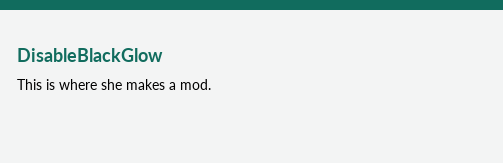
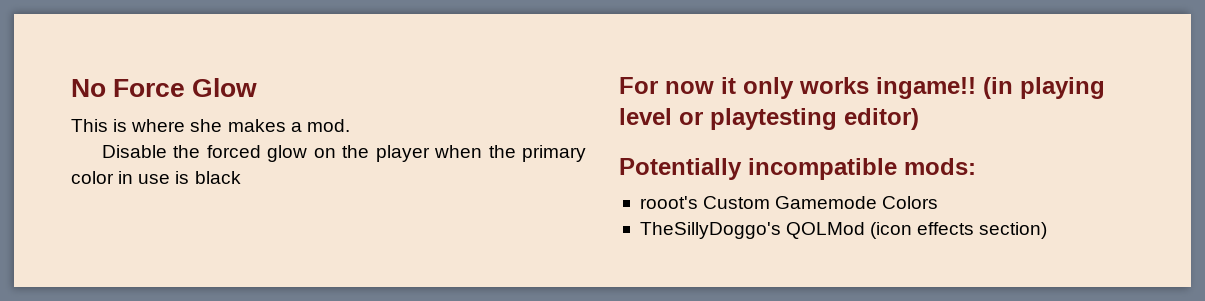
[17,48,163,62] DisableBlackGlow -> [71,78,258,97] No Force Glow
(211, 84) none -> [101,145,586,162] [71,171,241,184] [619,77,1105,99] [619,108,919,130] [619,158,976,180] [639,196,939,209] [639,222,1048,239] // Disable the forced glow on the player when the primary color in use is black // For now it only works ingame!! (in playing level or playtesting editor) // Potentially incompatible mods: // rooot's Custom Gamemode Colors // TheSillyDoggo's QOLMod (icon effects section)

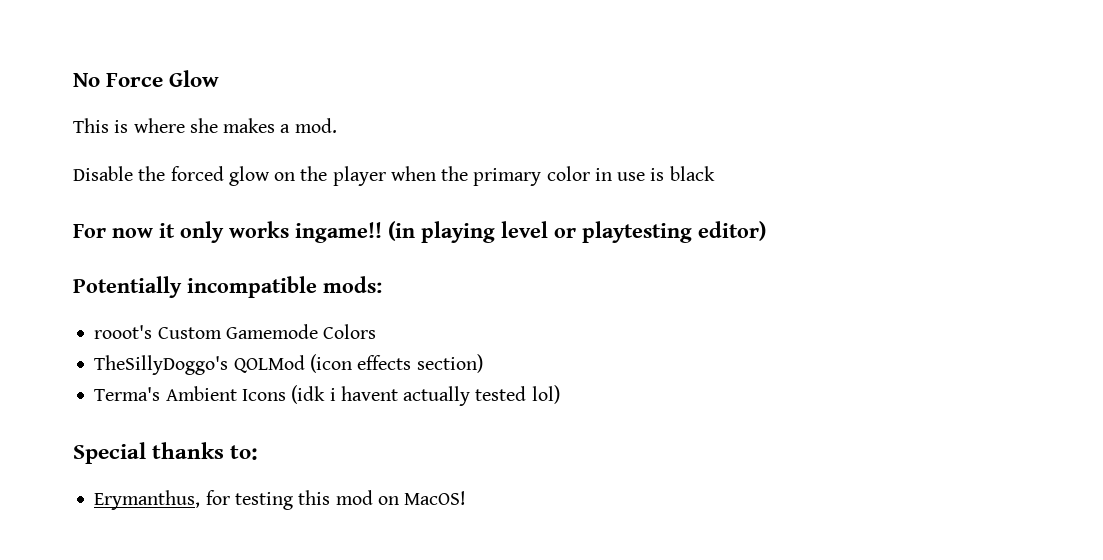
(1048, 230) none -> [94,385,560,406] [73,442,259,464] [94,490,467,510] // Terma's Ambient Icons (idk i havent actually tested lol) // Special thanks to: // Erymanthus, for testing this mod on MacOS!

